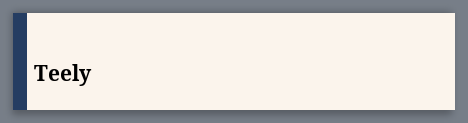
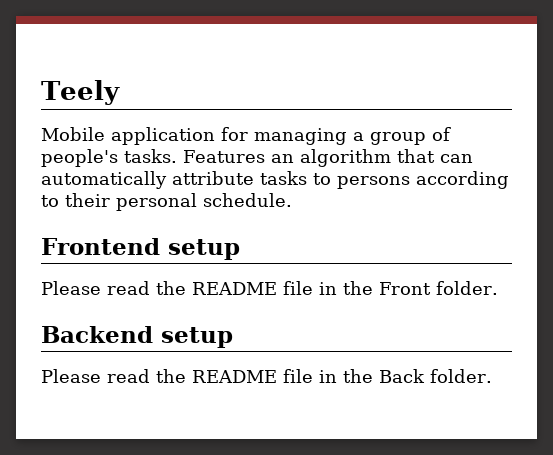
(92, 75) none -> [41,127,451,145] [41,149,473,167] [41,171,509,189] [41,193,292,211] [41,238,240,260] [41,281,498,295] [41,326,233,348] [41,369,492,383] // Mobile application for managing a group of people's tasks. Features an algorithm that can automatically attribute tasks to persons according to their personal schedule. // Frontend setup // Please read the README file in the Front folder. // Backend setup // Please read the README file in the Back folder.

